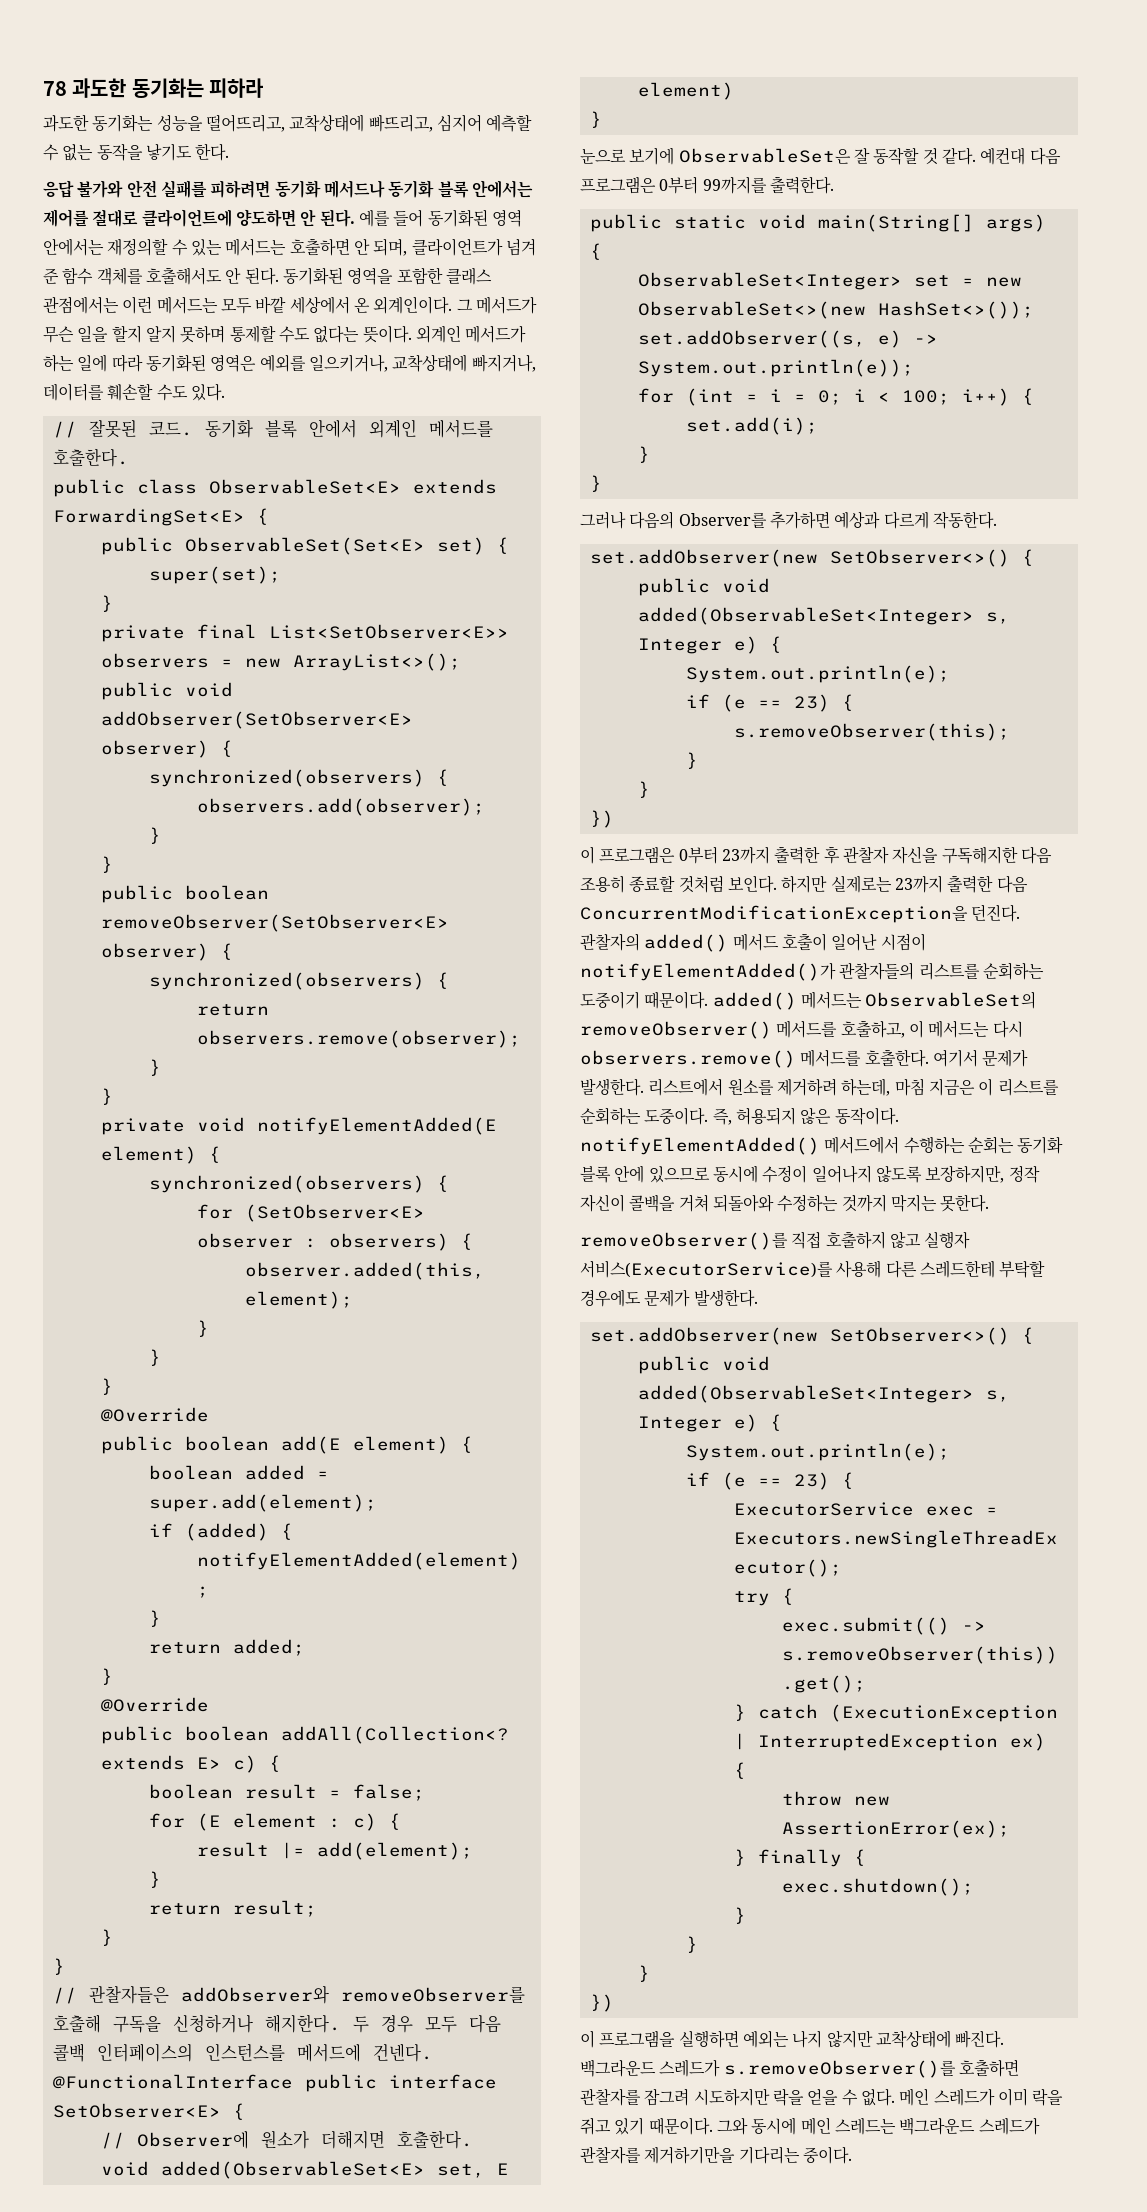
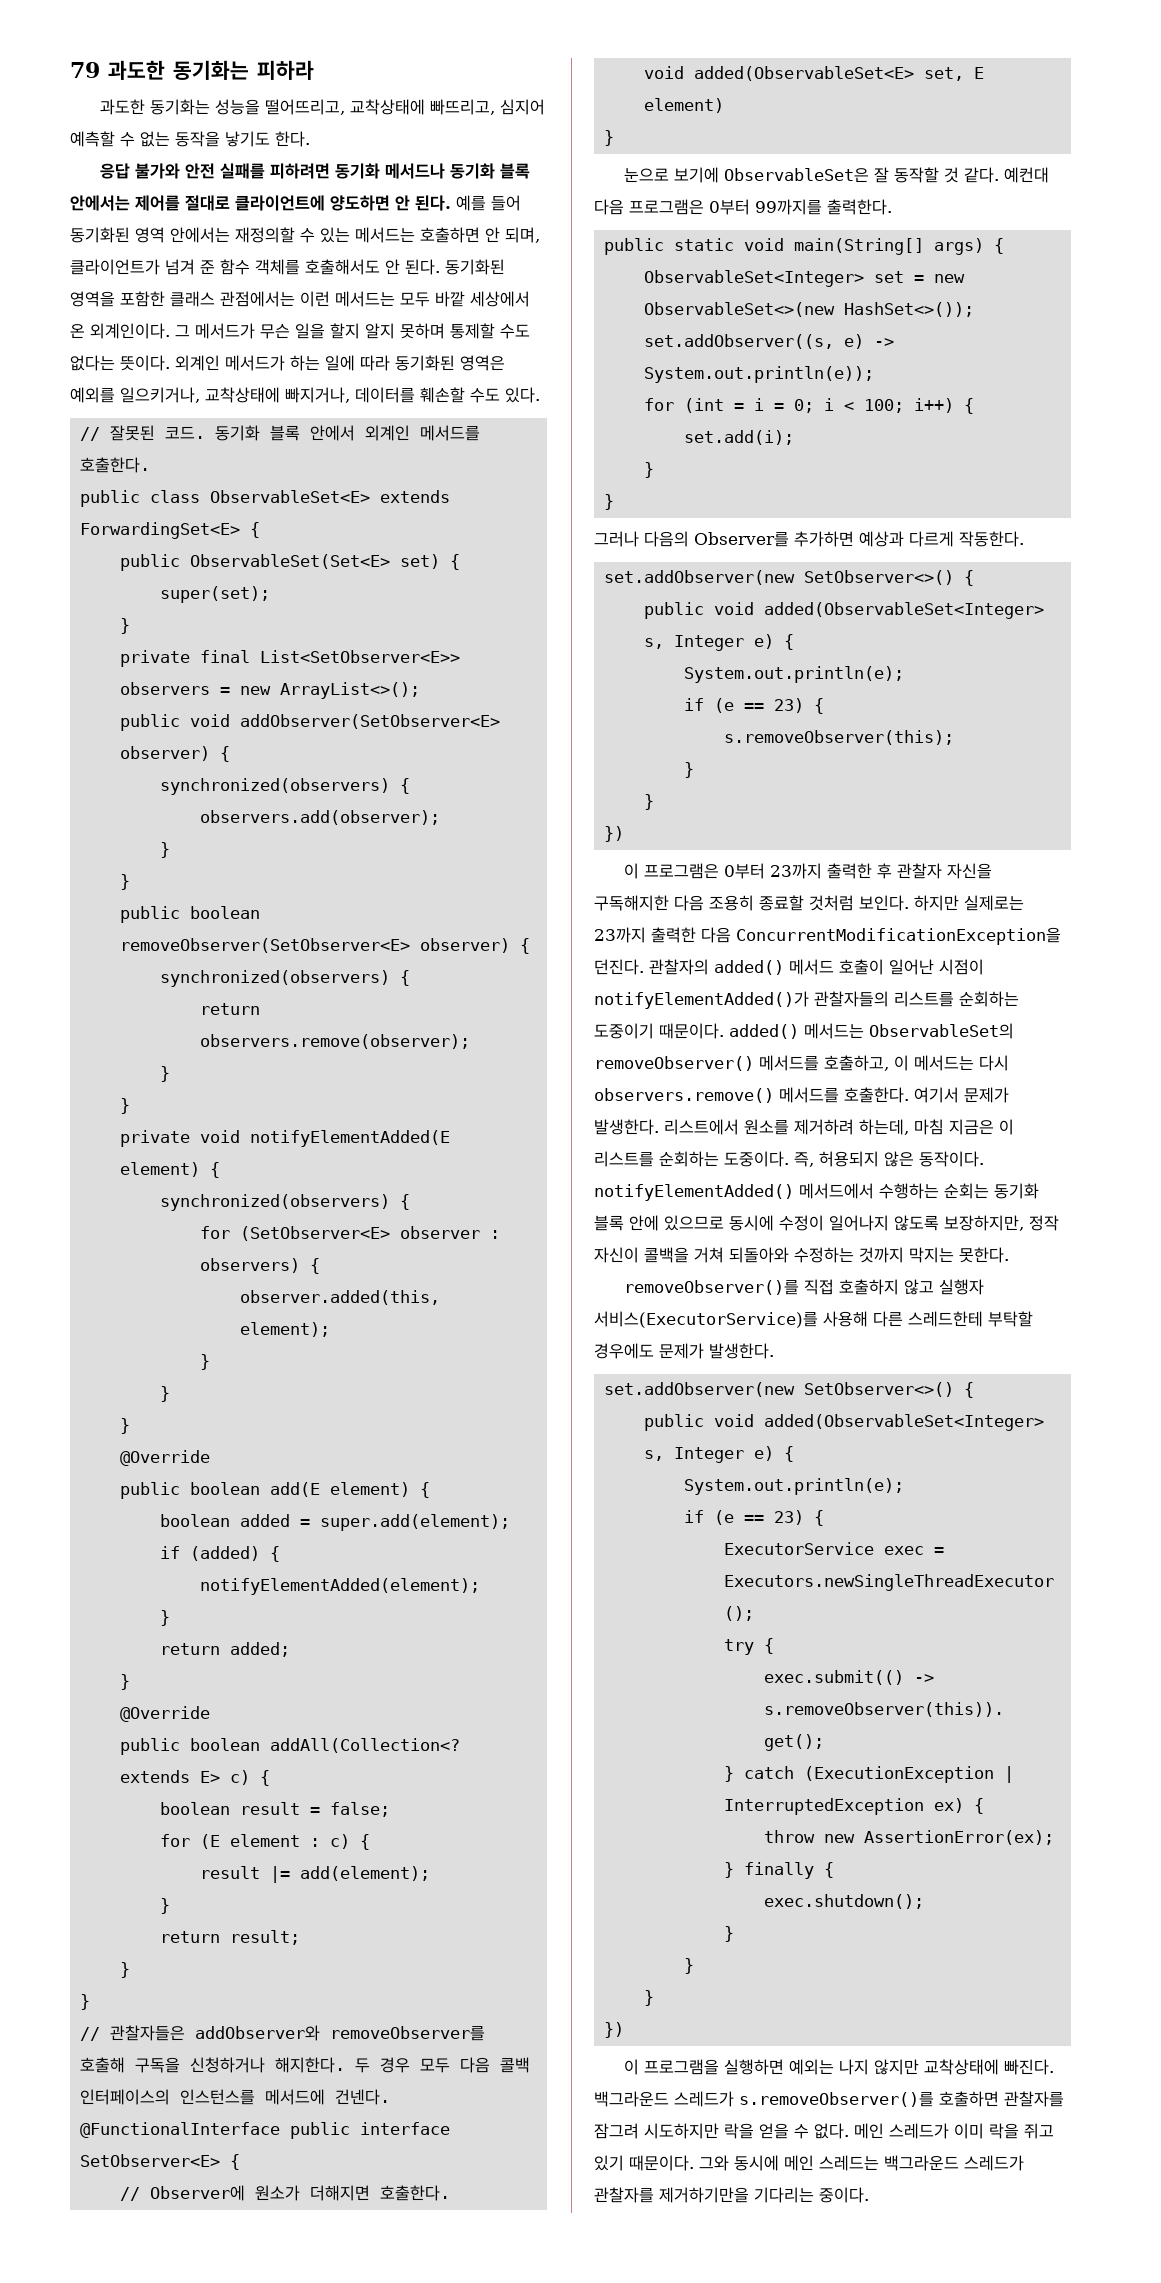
[43,81,67,96] 78 -> [70,62,100,78] 79

